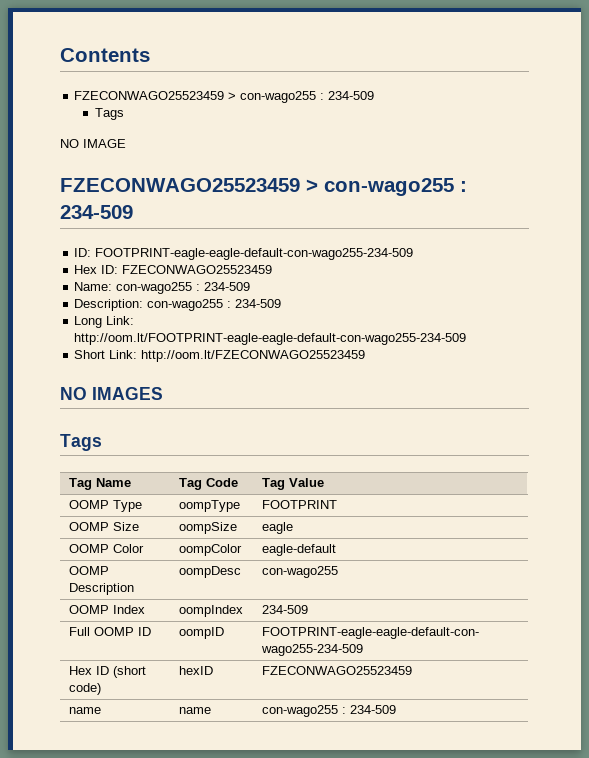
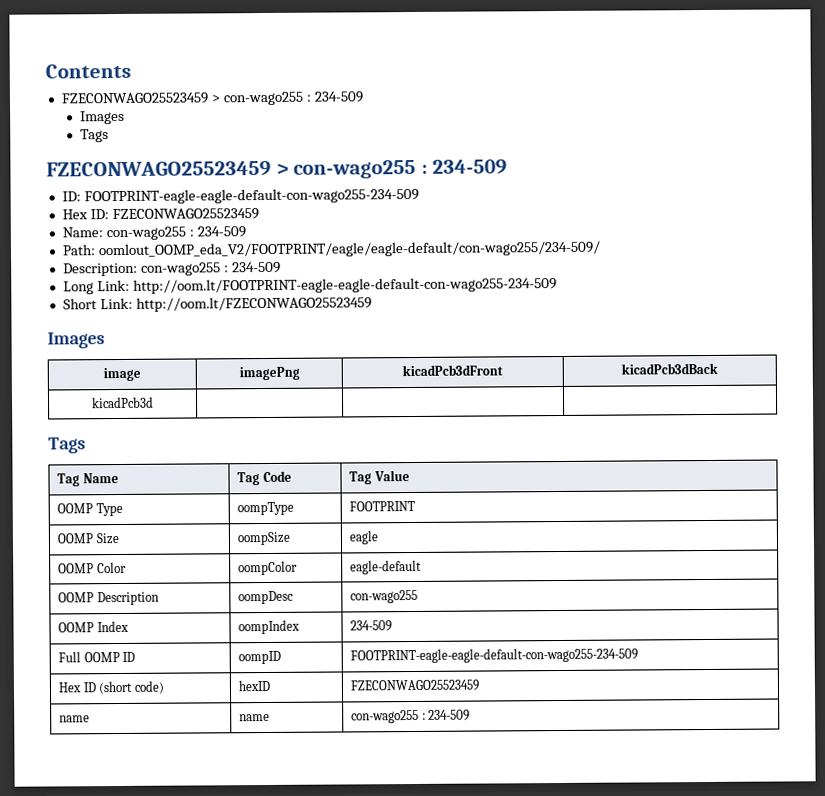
[94,108,124,120] [60,139,126,148] // Tags // NO IMAGE -> [80,110,126,125] [80,129,110,143] // Images // Tags
(251, 286) none -> [61,240,601,259] // Path: oomlout_OOMP_eda_V2/FOOTPRINT/eagle/eagle-default/con-wago255/234-509/
[60,387,163,400] NO IMAGES -> [47,332,105,349] [103,367,141,382] [238,366,300,381] [402,364,503,377] [621,362,718,375] [91,396,154,409] Images // image | imagePng | kicadPcb3dFront | kicadPcb3dBack // kicadPcb3d | | |

